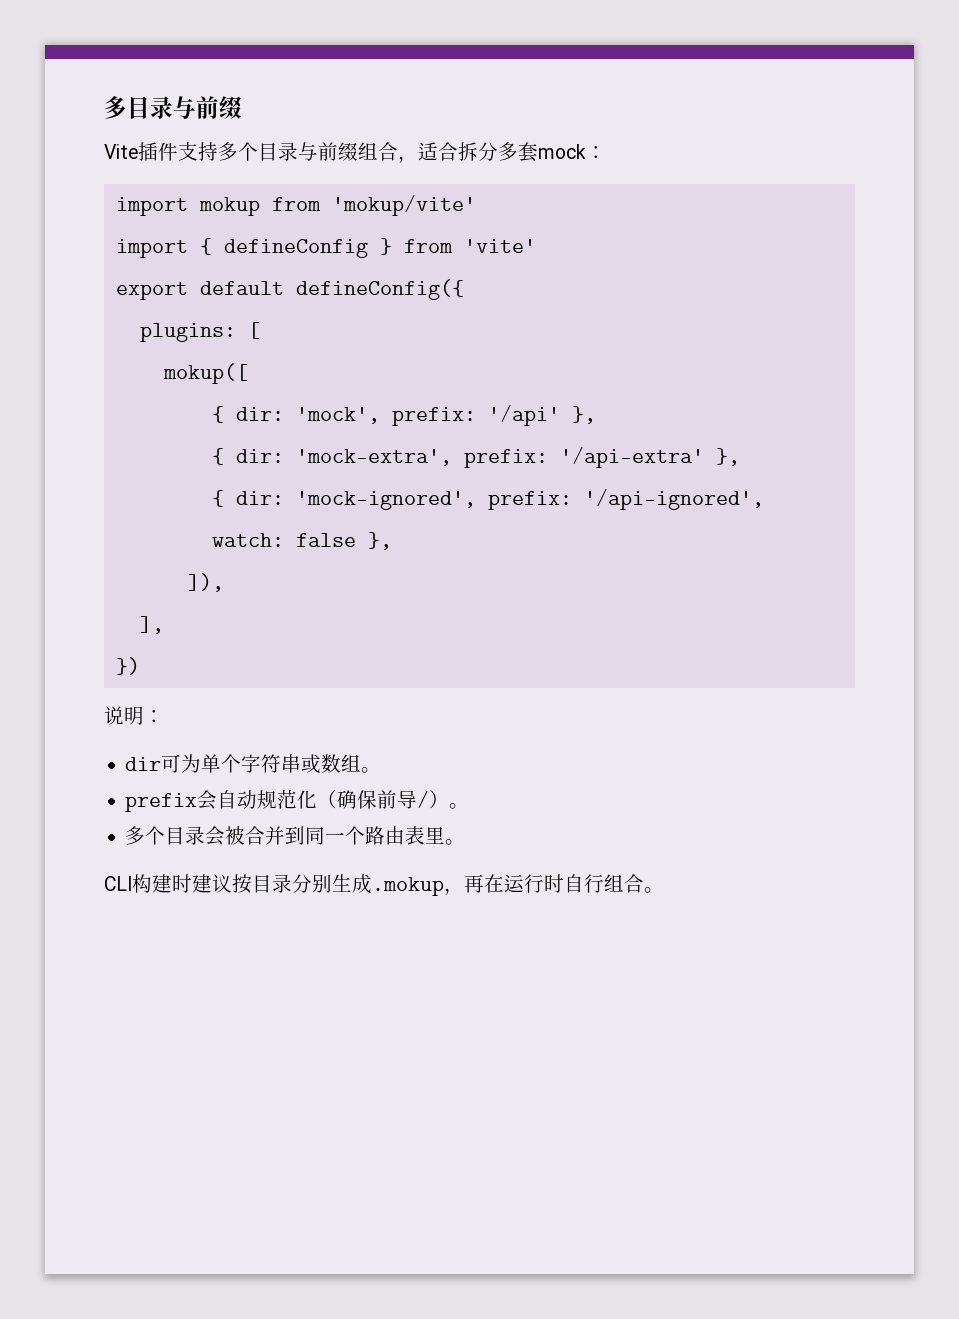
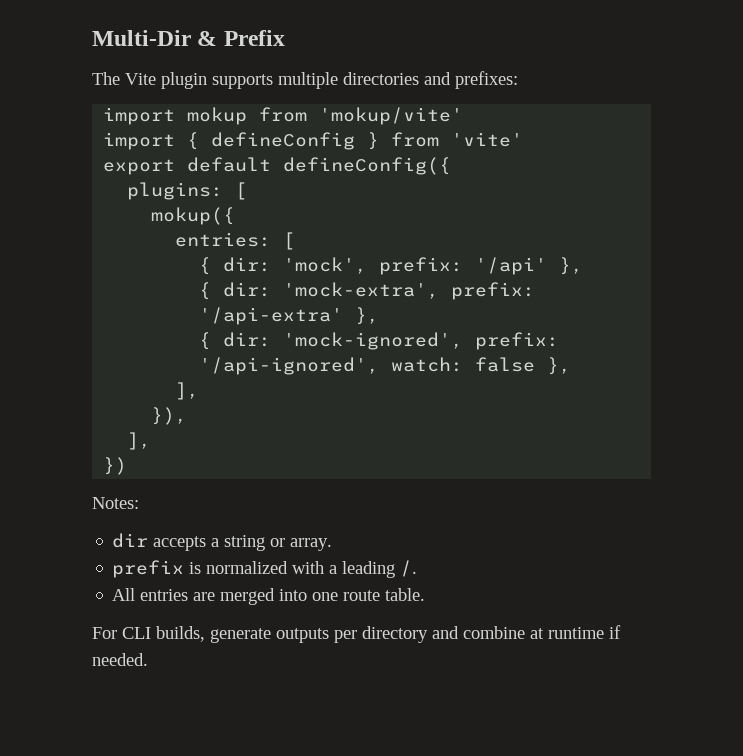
[104,96,242,119] [104,142,606,163] 多目录与前缀 // Vite插件支持多个目录与前缀组合，适合拆分多套mock： -> [92,30,285,46] [92,71,518,89] Multi-Dir & Prefix // The Vite plugin supports multiple directories and prefixes:
[162,363,248,384] mokup([ -> [151,207,236,225] [175,232,296,250] mokup({ // entries: [
[187,573,224,592] ]), -> [175,382,200,400] [151,407,188,425] ], // }),
[104,706,164,725] 说明： -> [92,497,139,509] Notes:
[161,754,382,774] [125,790,470,812] [125,826,466,846] [104,874,664,896] 可为单个字符串或数组。 // prefix会自动规范化（确保前导/）。 // 多个目录会被合并到同一个路由表里。 // CLI构建时建议按目录分别生成.mokup，再在运行时自行组合。 -> [153,535,333,551] [112,560,418,578] [112,588,426,605] [92,625,621,643] [92,653,148,666] accepts a string or array. // prefix is normalized with a leading /. // All entries are merged into one route table. // For CLI builds, generate outputs per directory and combine at runtime if needed.

